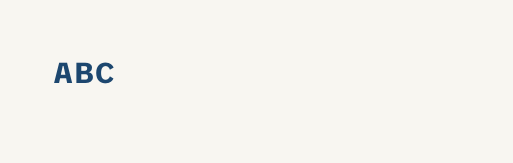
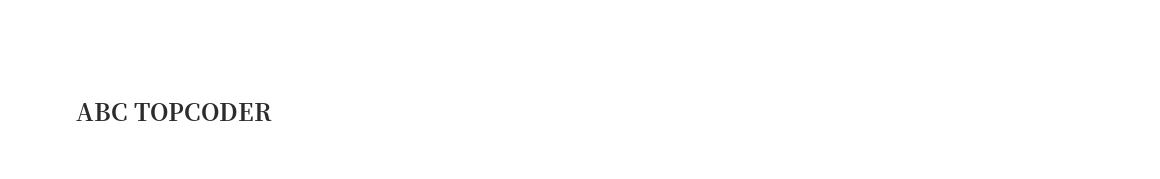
(116, 73) none -> [134,103,273,121] TOPCODER

